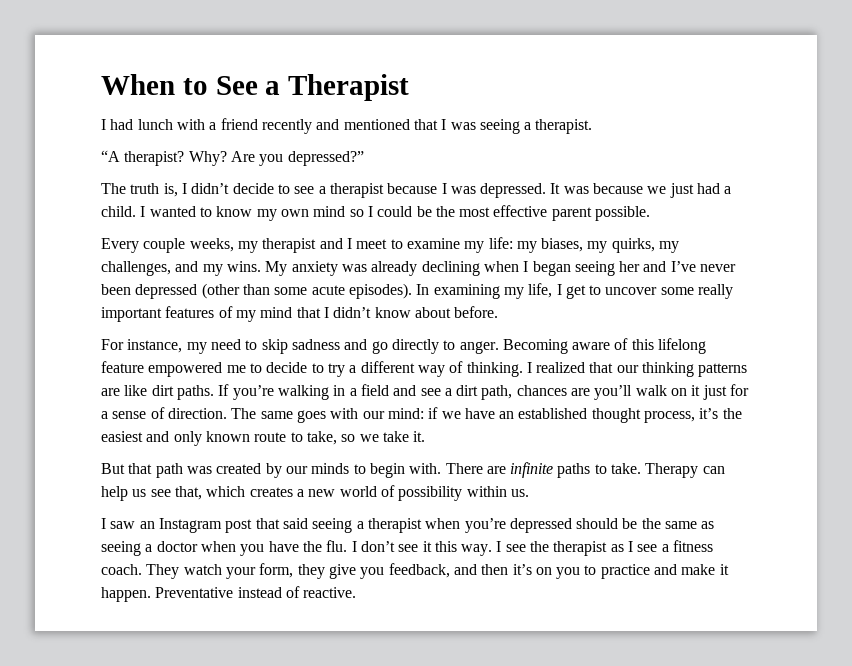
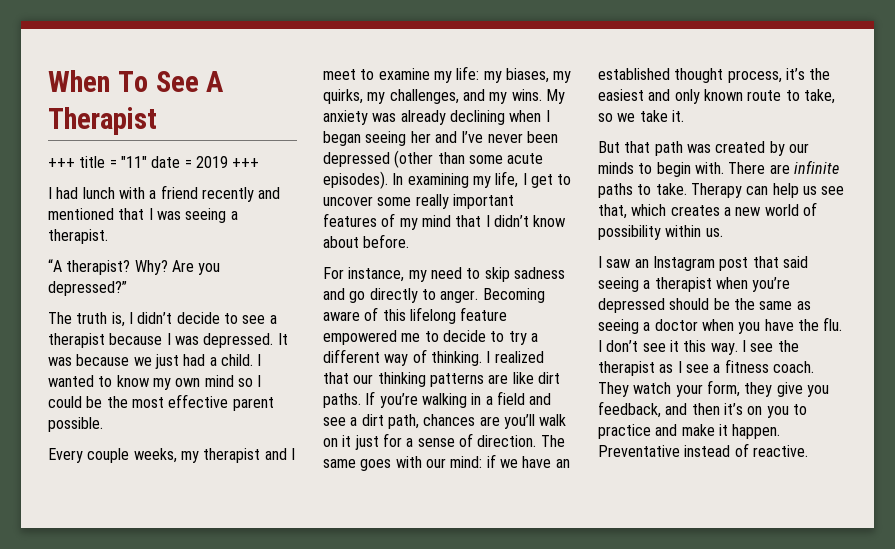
[182,74,410,101] to See a Therapist -> [117,71,225,92] [48,107,157,135] [48,156,260,168] To See A Therapist // +++ title = "11" date = 2019 +++

